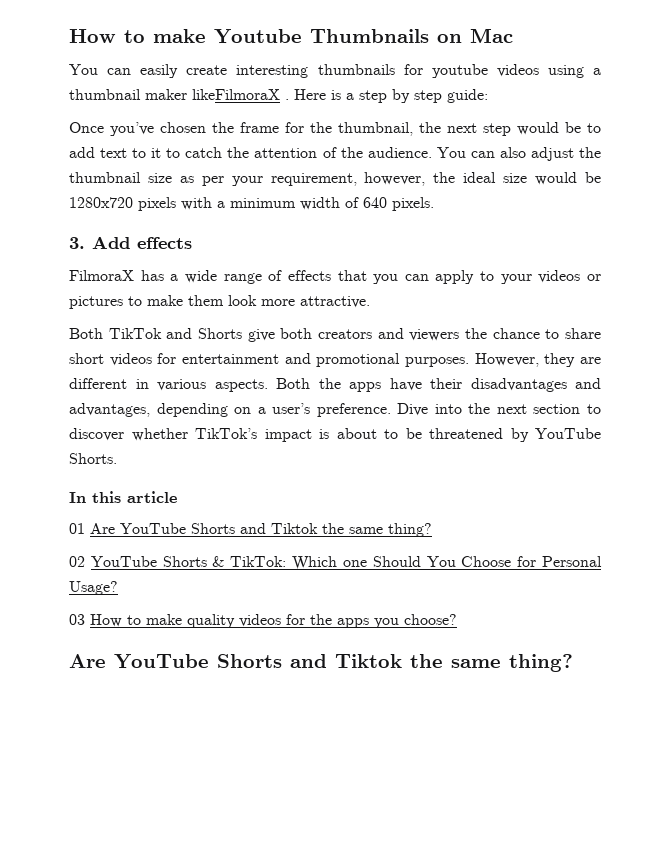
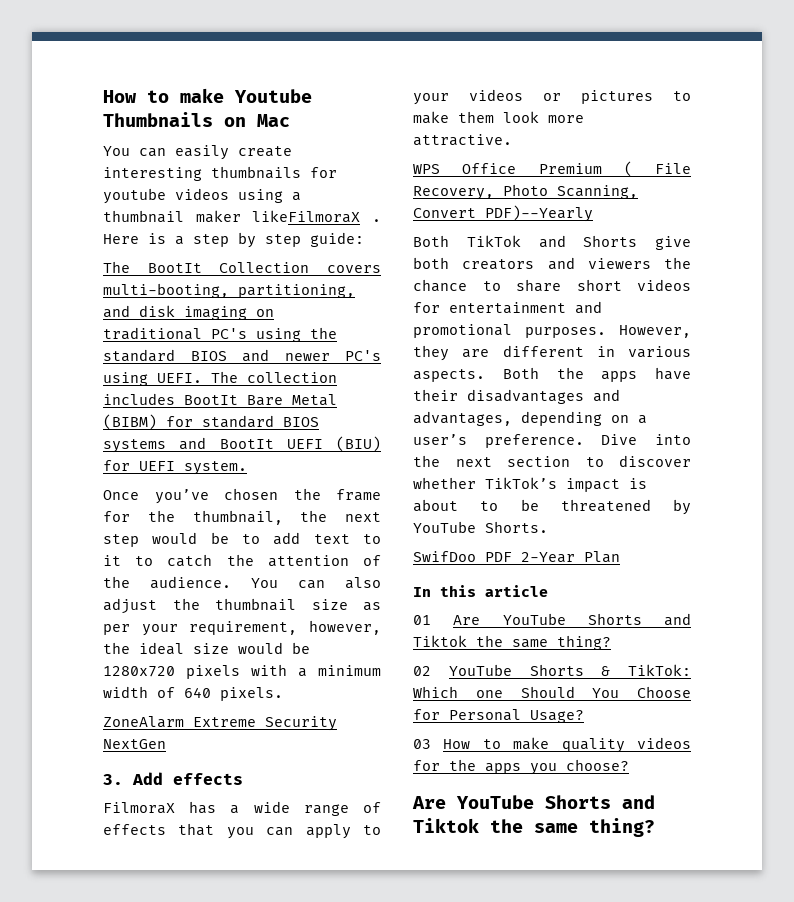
(488, 96) none -> [103,261,381,273] [103,283,355,298] [103,305,274,320] [103,327,337,342] [103,349,381,362] [103,371,337,386] [103,393,337,406] [103,414,319,430] [103,436,381,453] [103,460,247,475] // The BootIt Collection covers multi-booting, partitioning, and disk imaging on traditional PC's using the standard BIOS and newer PC's using UEFI. The collection includes BootIt Bare Metal (BIBM) for standard BIOS systems and BootIt UEFI (BIU) for UEFI system.
(434, 204) none -> [103,716,337,731] [103,739,166,749] // ZoneAlarm Extreme Security NextGen
(370, 302) none -> [413,161,691,177] [413,184,638,200] [413,205,593,222] // WPS Office Premium ( File Recovery, Photo Scanning, Convert PDF)--Yearly
(117, 458) none -> [413,551,620,563] // SwifDoo PDF 2-Year Plan

